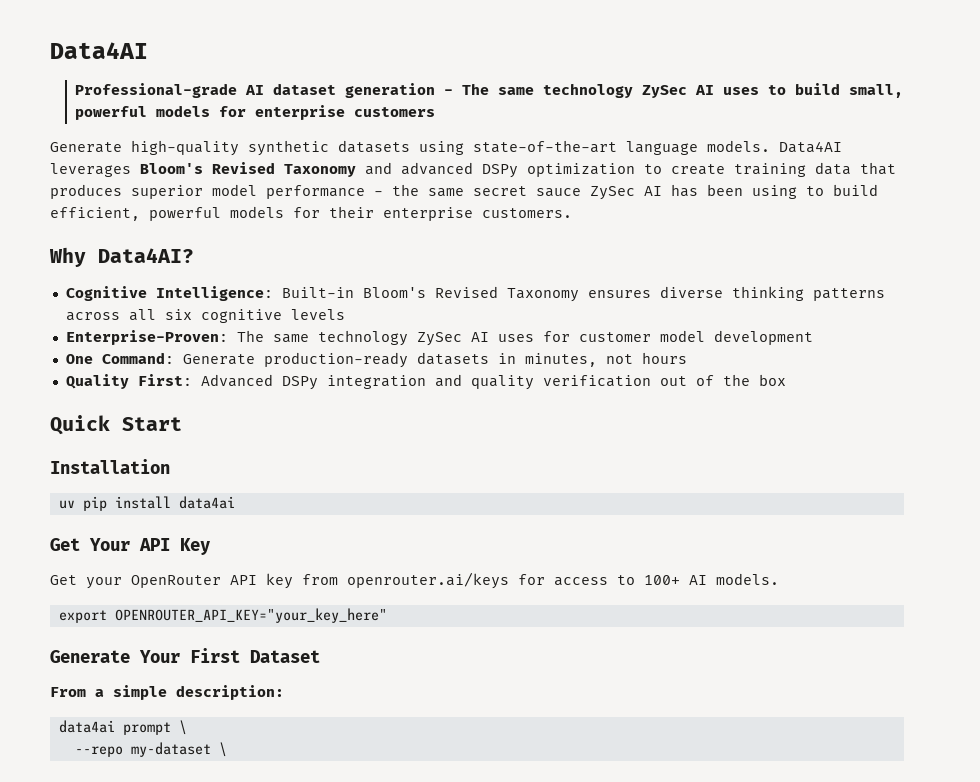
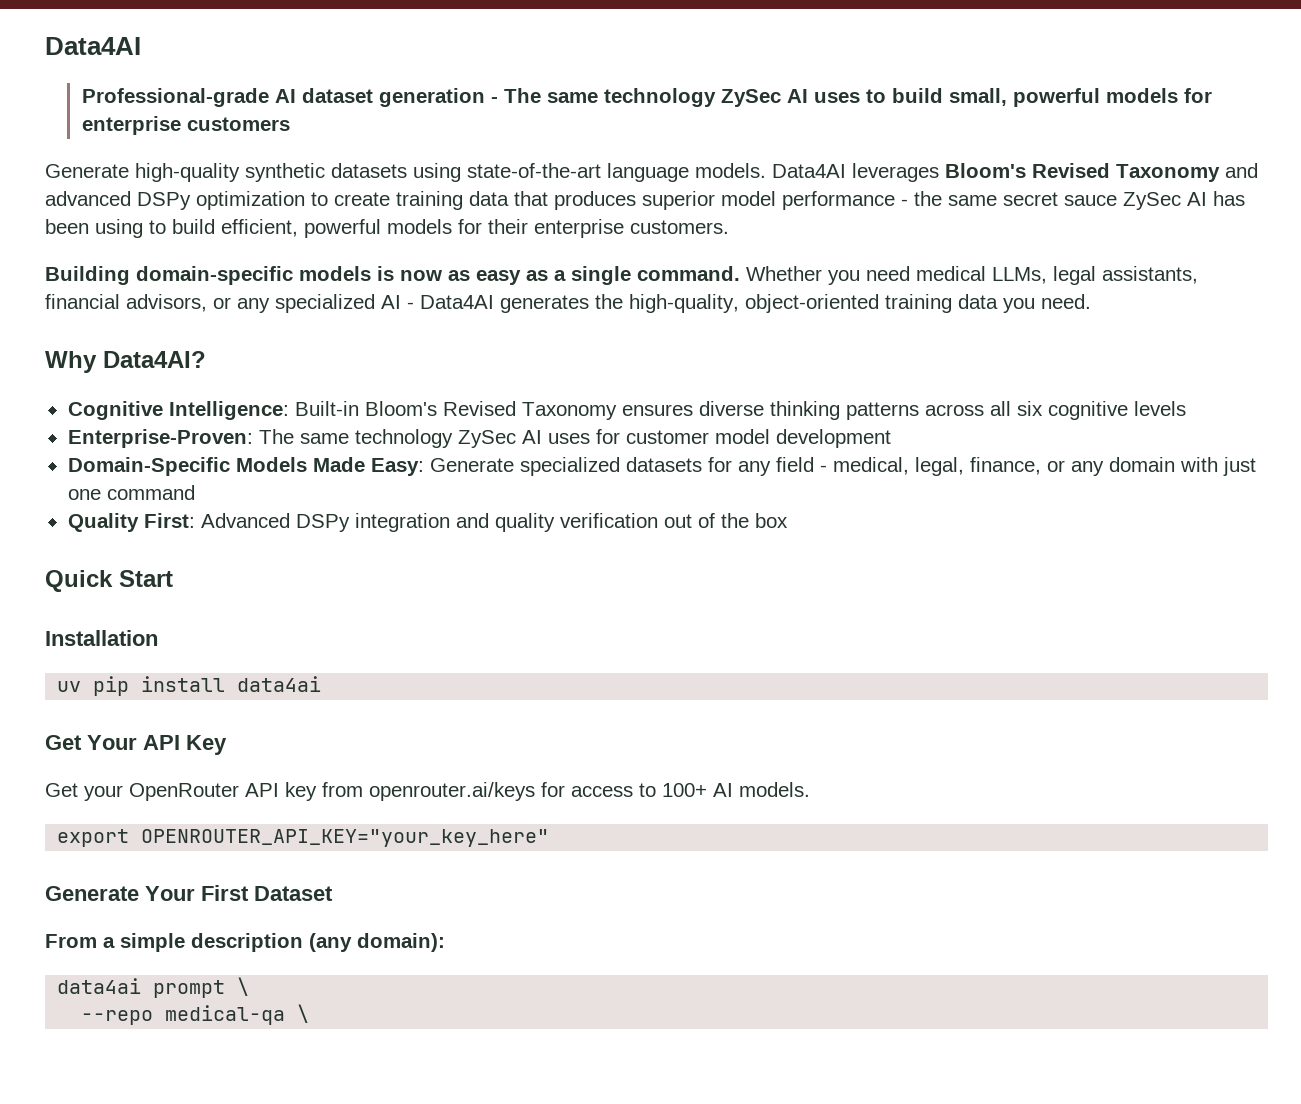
(572, 213) none -> [45,266,1198,285] [45,294,1091,313] // Building domain-specific models is now as easy as a single command. Whether you need medical LLMs, legal assistants, financial advisors, or any specialized AI - Data4AI generates the high-quality, object-oriented training data you need.
[65,352,687,368] One Command: Generate production-ready datasets in minutes, not hours -> [67,457,1256,476] [67,485,195,500] Domain-Specific Models Made Easy: Generate specialized datasets for any field - medical, legal, finance, or any domain with just one command
[176,685,284,700] description: -> [191,933,445,952] description (any domain):
[130,742,211,757] my-dataset -> [165,1005,286,1025] medical-qa

